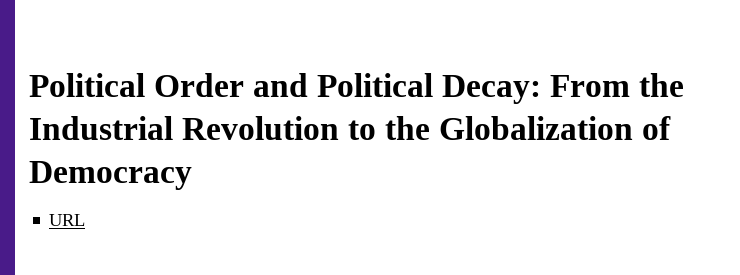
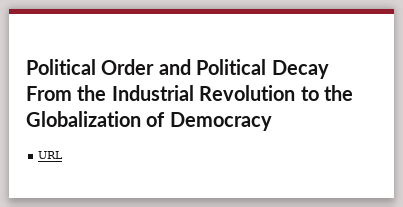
[442,75,542,104] Decay: -> [271,60,329,79] Decay

